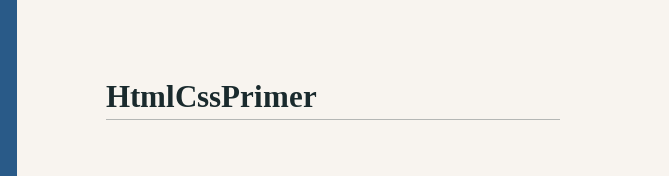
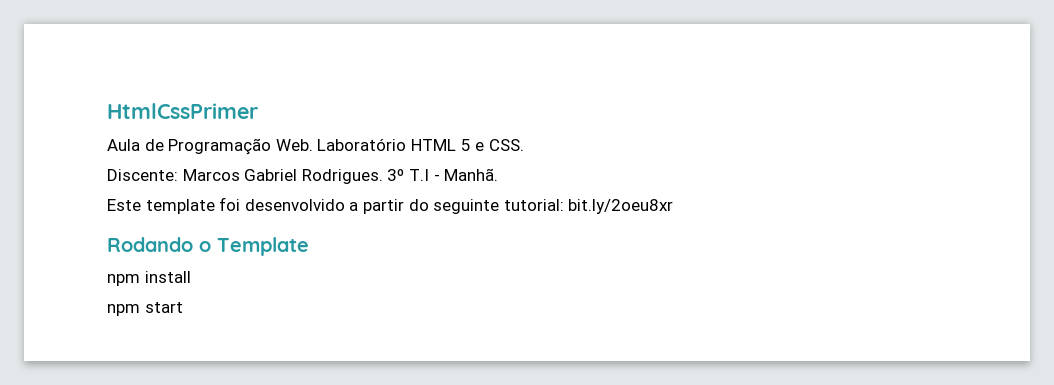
(317, 96) none -> [107,138,524,155] [107,168,499,184] [107,197,674,214] [107,237,309,256] [107,271,191,286] [107,302,183,316] // Aula de Programação Web. Laboratório HTML 5 e CSS. // Discente: Marcos Gabriel Rodrigues. 3º T.I - Manhã. // Este template foi desenvolvido a partir do seguinte tutorial: bit.ly/2oeu8xr // Rodando o Template // npm install // npm start

